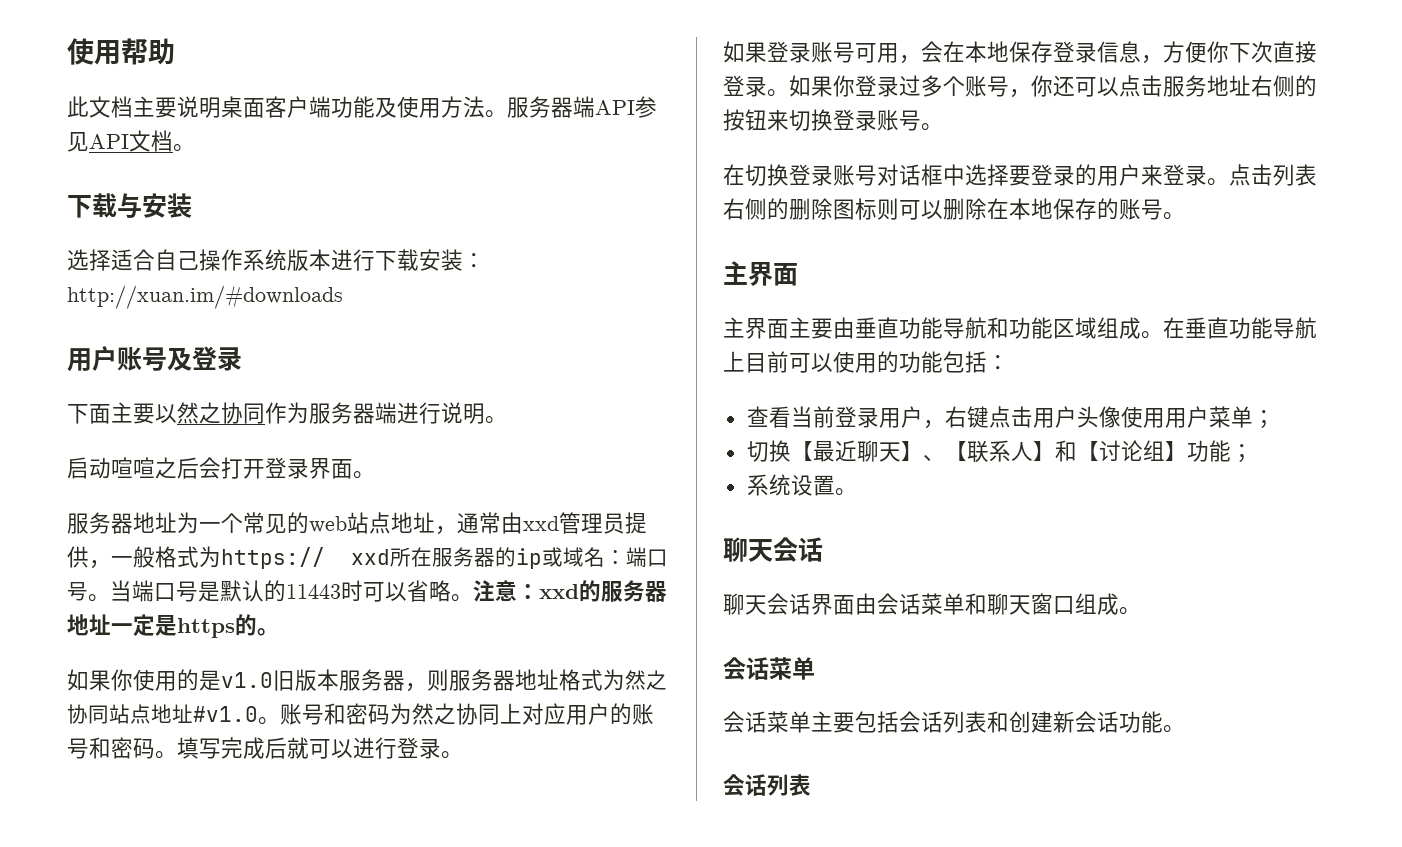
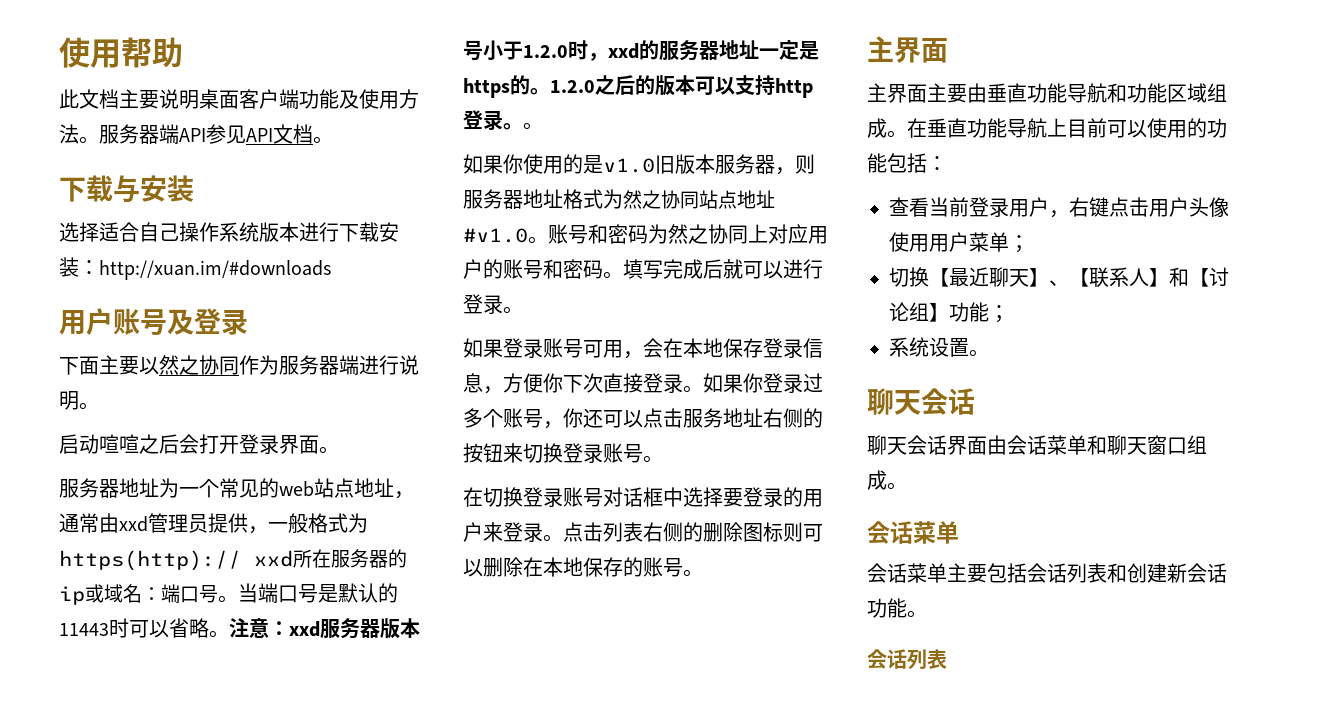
[221,547,325,569] https:// -> [59,550,241,571] https(http)://
(579, 591) none -> [320,618,420,639] [463,40,639,61] 服务器版本号小于1.2.0时，xxd
(279, 632) none -> [550,75,813,98] [463,110,543,131] 1.2.0之后的版本可以支持http登录。。

